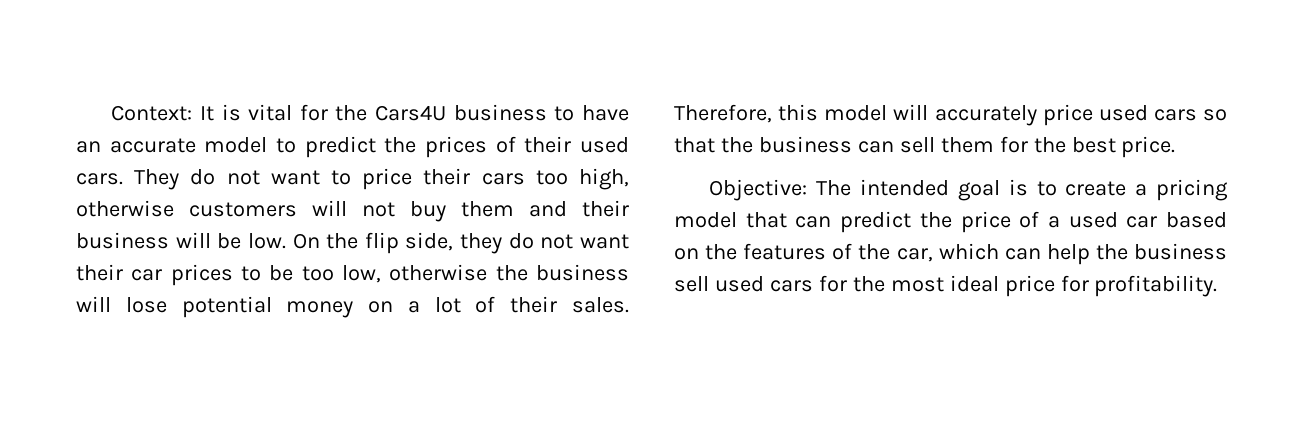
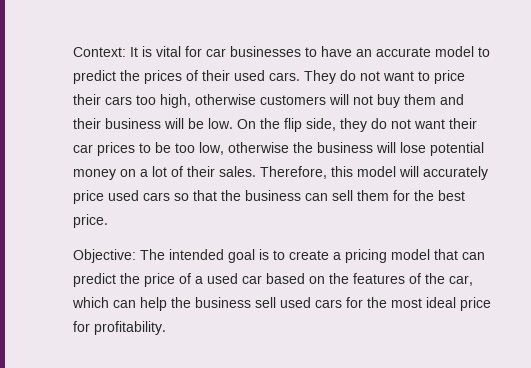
[335,104,547,121] the Cars4U business -> [206,46,301,57] car businesses

